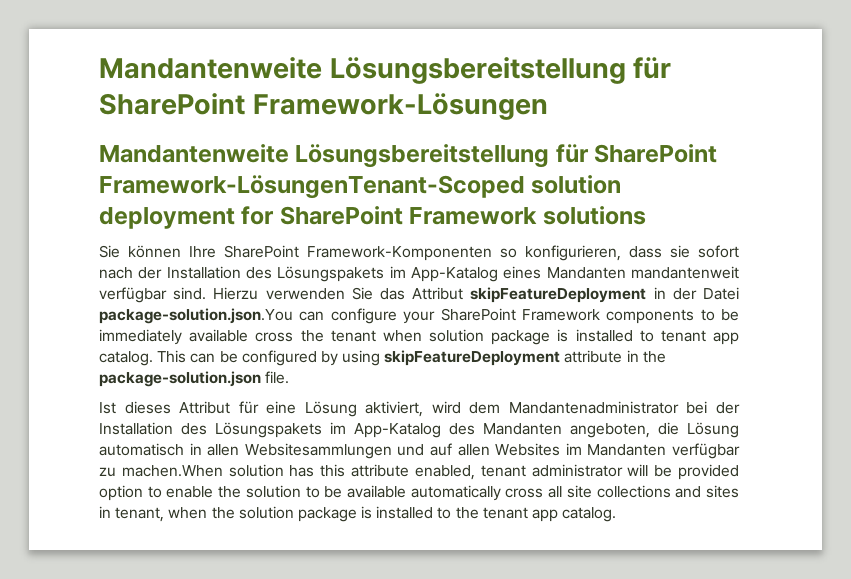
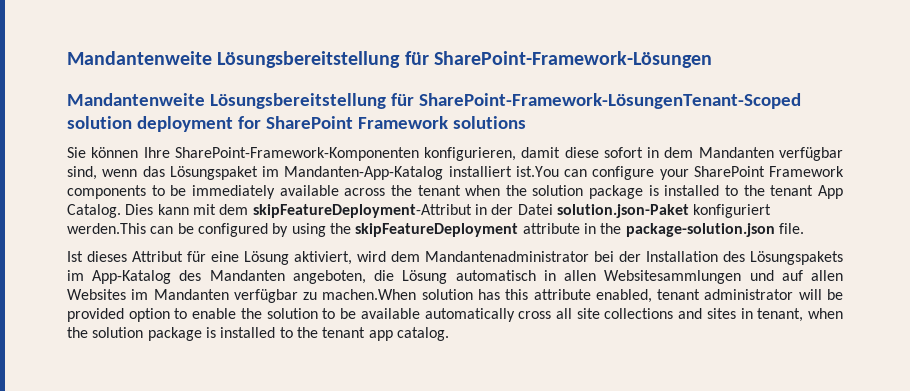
[99,57,672,84] [99,93,548,120] [99,144,718,168] [99,175,525,199] Mandantenweite Lösungsbereitstellung für SharePoint Framework-Lösungen // Mandantenweite Lösungsbereitstellung für SharePoint Framework-LösungenTenant-Scoped -> [67,51,712,68] [67,93,801,109] Mandantenweite Lösungsbereitstellung für SharePoint-Framework-Lösungen // Mandantenweite Lösungsbereitstellung für SharePoint-Framework-LösungenTenant-Scoped
[224,245,739,261] [99,266,739,282] [99,287,739,303] [99,308,293,324] SharePoint Framework-Komponenten so konfigurieren, dass sie sofort nach der Installation des Lösungspakets im App-Katalog eines Mandanten mandantenweit verfügbar sind. Hierzu verwenden Sie das Attribut skipFeatureDeployment in der Datei package-solution.json.You -> [174,147,843,161] [67,166,559,180] SharePoint-Framework-Komponenten konfigurieren, damit diese sofort in dem Mandanten verfügbar sind, wenn das Lösungspaket im Mandanten-App-Katalog installiert ist.You
[255,332,294,342] cross -> [344,188,386,196] across
[429,329,739,345] [99,350,187,366] solution package is installed to tenant app catalog. This -> [505,185,843,199] [67,204,772,218] [67,223,146,234] the solution package is installed to the tenant App Catalog. Dies kann mit dem skipFeatureDeployment-Attribut in der Datei solution.json-Paket konfiguriert werden.This
(381, 358) none -> [329,223,351,234] the

